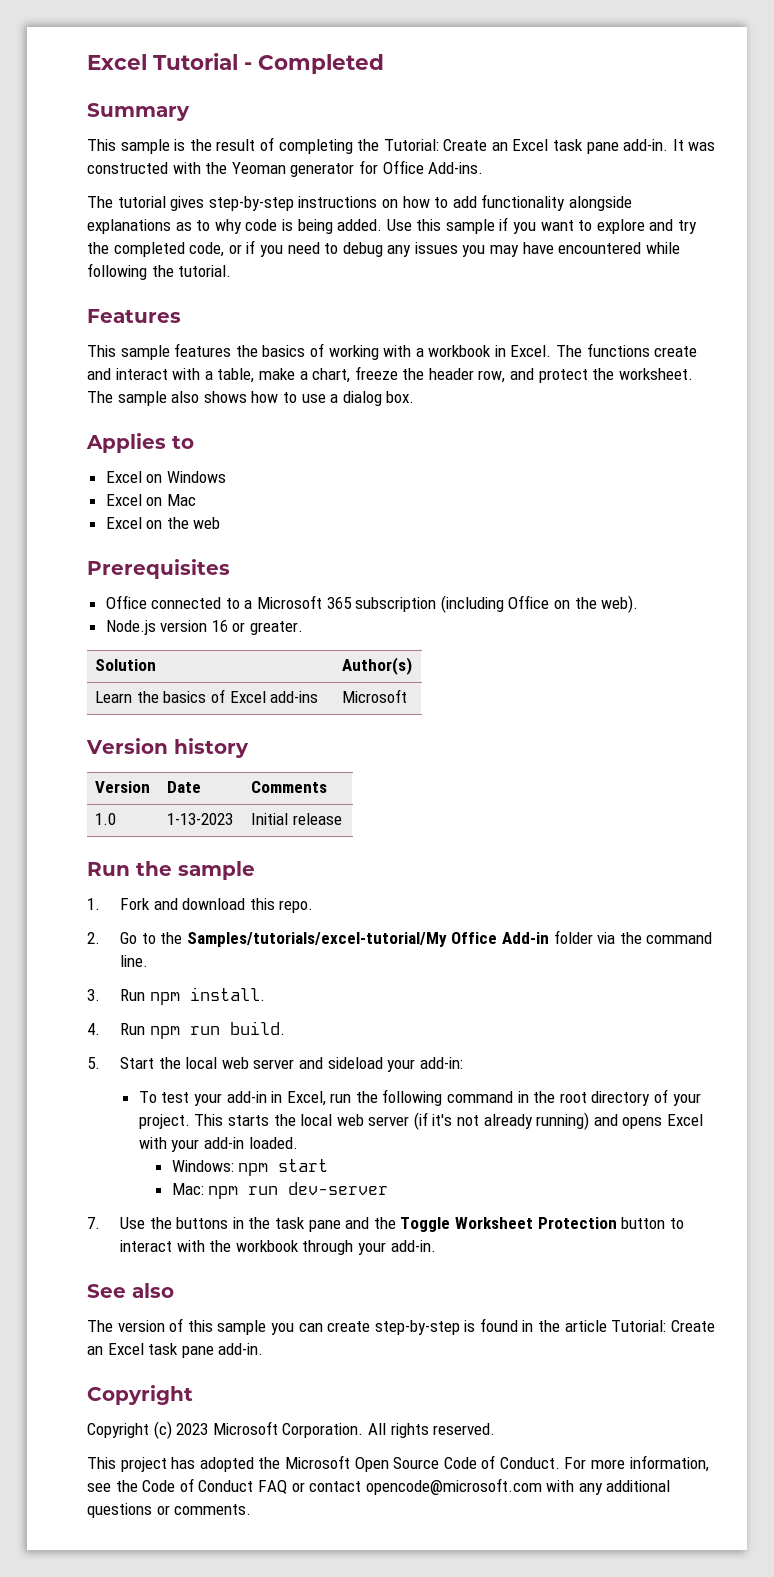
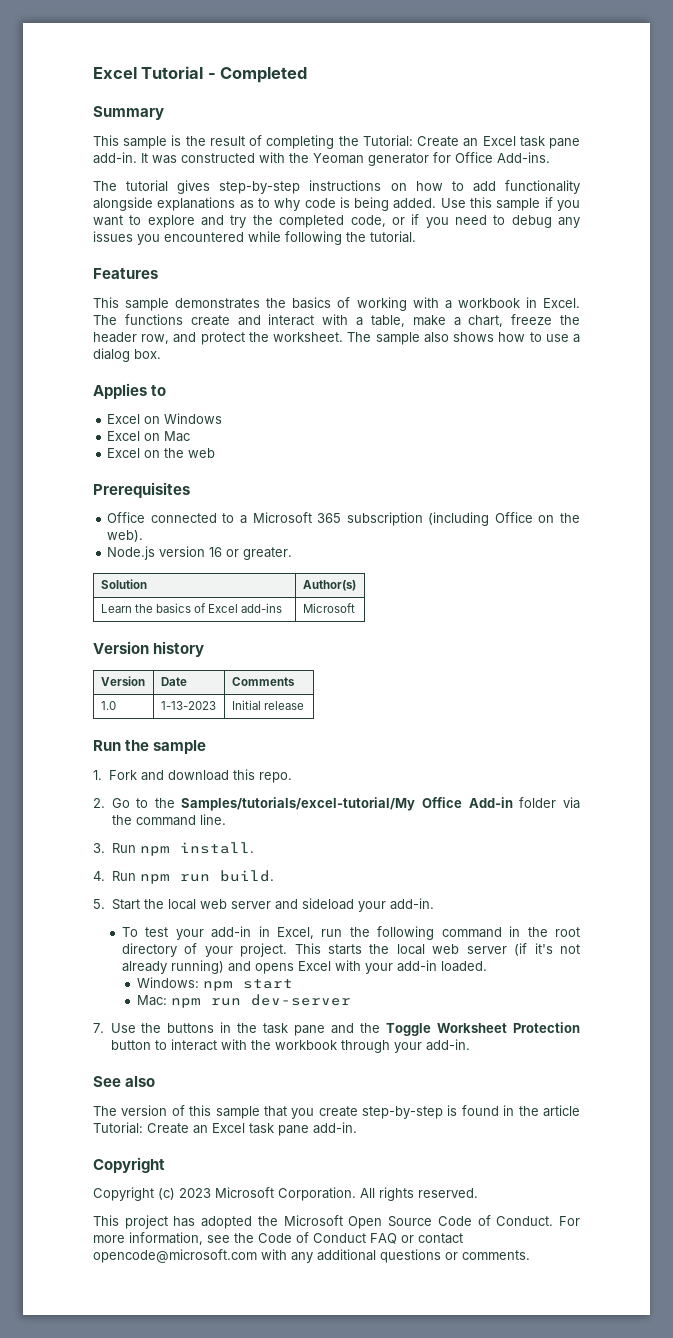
[490,242,554,257] may have -> (160, 239) none
[174,343,232,357] features -> [175,298,261,309] demonstrates
[419,1057,463,1069] add-in: -> [389,898,434,910] add-in.
[270,1323,323,1335] you can -> [263,1106,315,1119] that you

